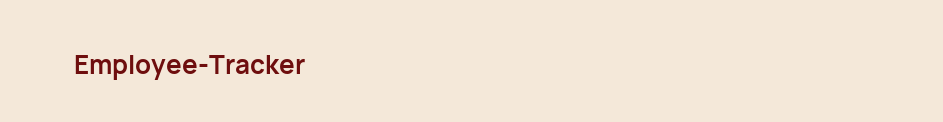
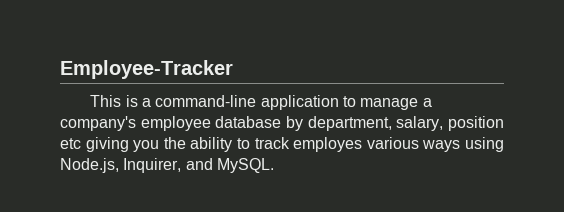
(305, 67) none -> [90,95,432,110] [60,116,505,131] [60,137,504,152] [60,158,274,173] // This is a command-line application to manage a company's employee database by department, salary, position etc giving you the ability to track employes various ways using Node.js, Inquirer, and MySQL.

